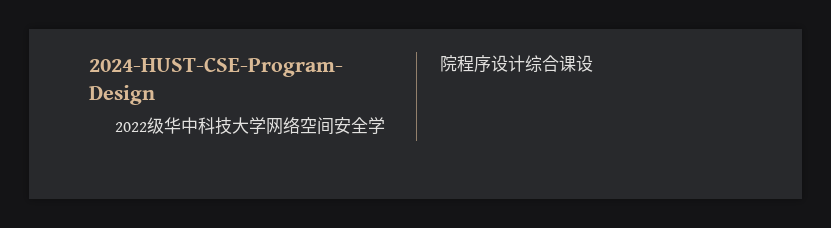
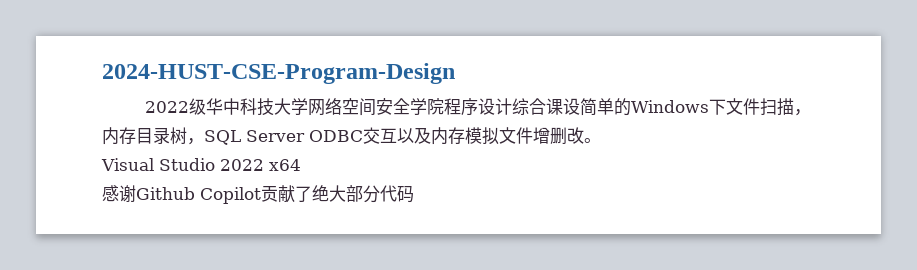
(593, 63) none -> [580,98,812,116] [102,127,601,145] [101,158,301,171] [102,185,414,204] 简单的Windows下文件扫描，内存目录树，SQL Server ODBC交互以及内存模拟文件增删改。 // Visual Studio 2022 x64 // 感谢Github Copilot贡献了绝大部分代码

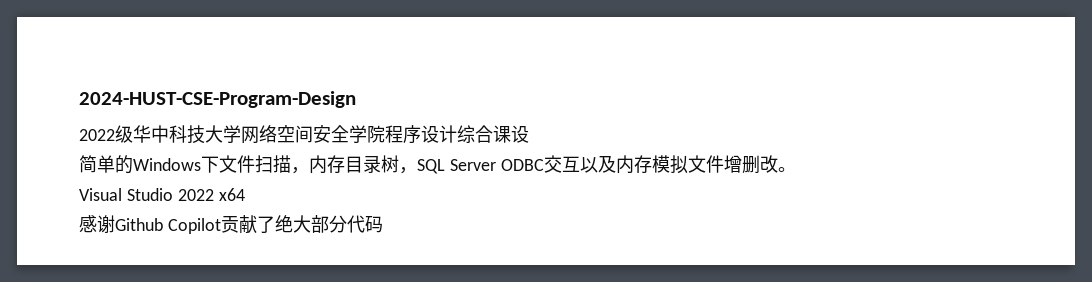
(581, 106) none -> (529, 134) //

